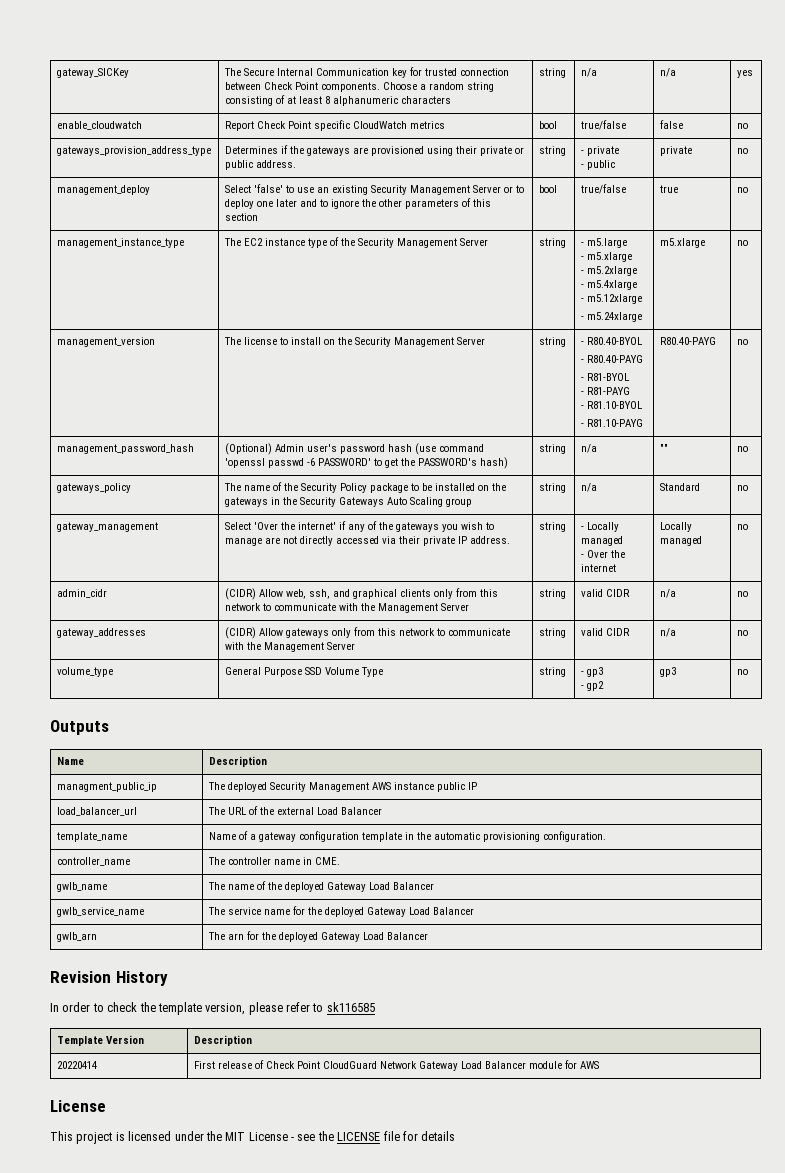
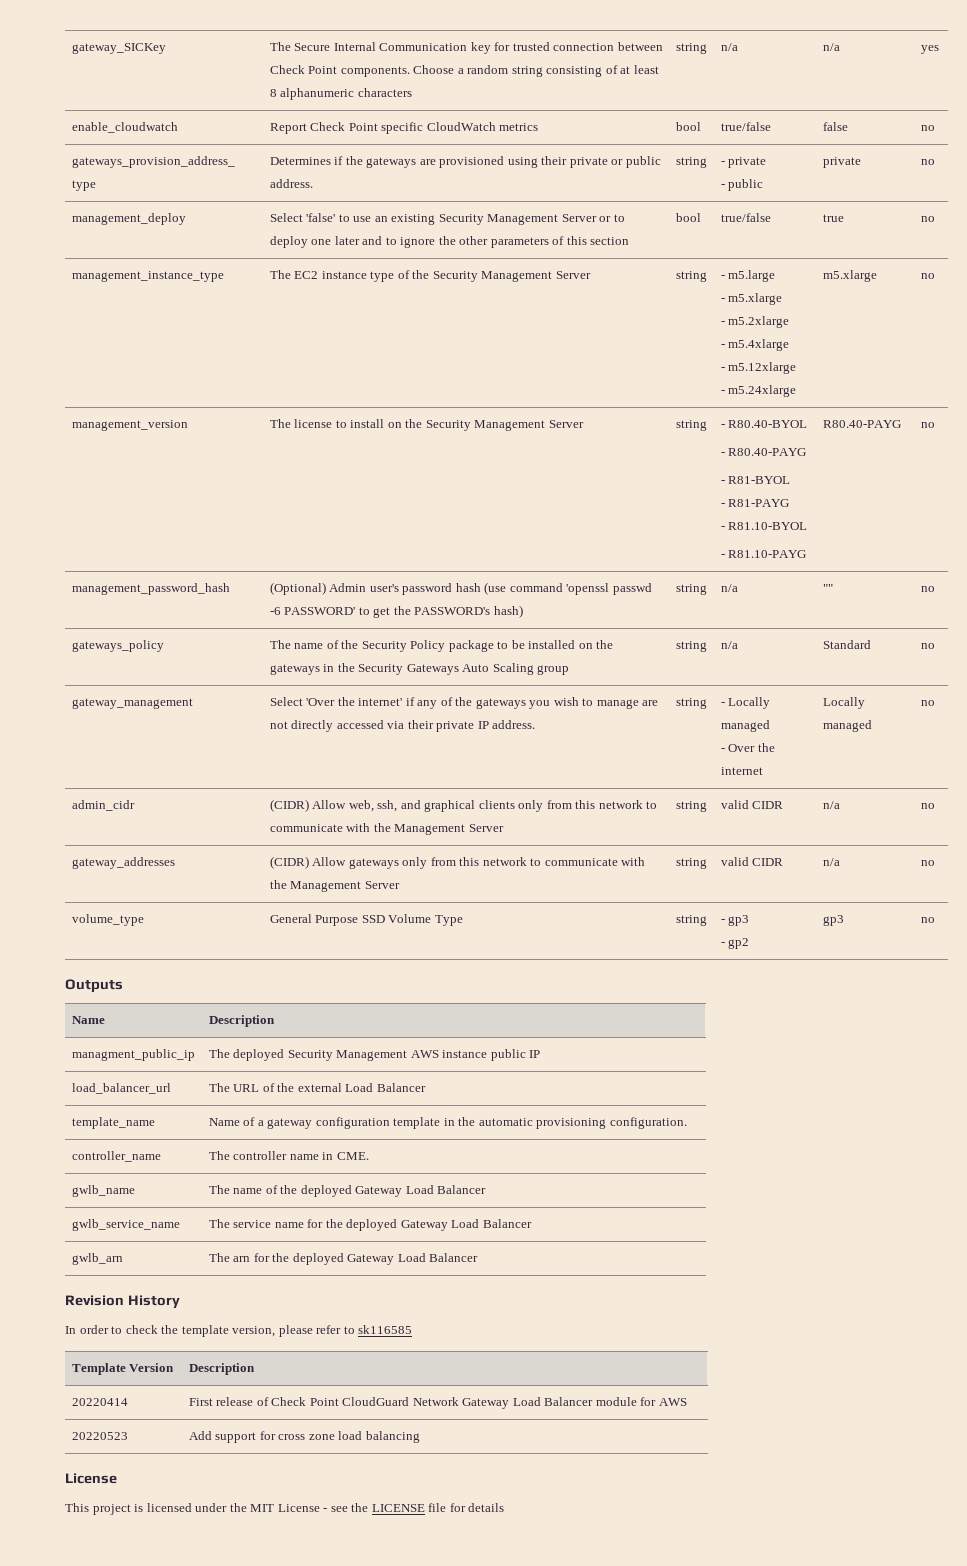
(599, 1065) none -> [71,1432,128,1440] [188,1431,420,1443] // 20220523 | Add support for cross zone load balancing

